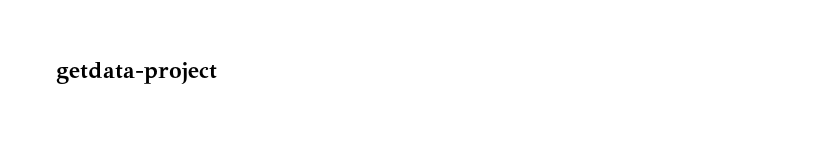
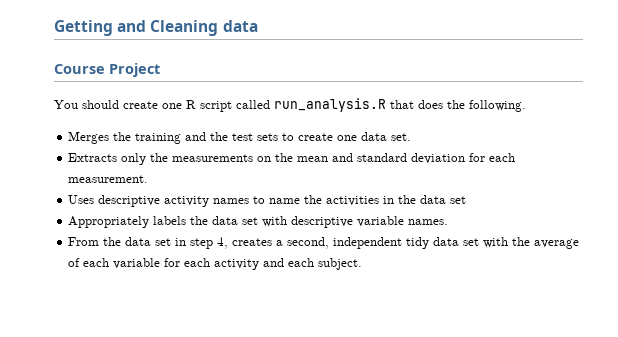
[56,62,217,84] getdata-project -> [54,20,258,36] [54,63,160,77] [54,98,526,112] [68,131,412,144] [68,153,516,165] [68,175,149,183] [68,195,467,207] [68,216,449,228] [68,237,580,249] [68,258,363,270] Getting and Cleaning data // Course Project // You should create one R script called run_analysis.R that does the following. // Merges the training and the test sets to create one data set. // Extracts only the measurements on the mean and standard deviation for each measurement. // Uses descriptive activity names to name the activities in the data set // Appropriately labels the data set with descriptive variable names. // From the data set in step 4, creates a second, independent tidy data set with the average of each variable for each activity and each subject.

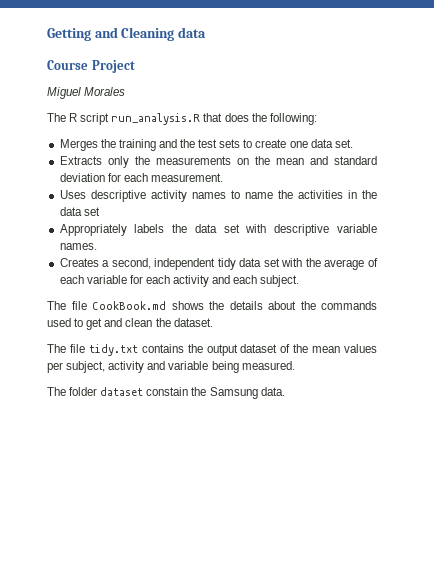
[54,100,182,109] You should create one -> [47,87,126,99] [47,113,66,122] Miguel Morales // The
[236,100,270,109] called -> (110, 119) none
[469,100,526,112] following. -> [269,113,317,125] following:
[68,237,273,249] From the data set in step 4, creates -> [59,258,99,267] Creates
(363, 264) none -> [47,301,377,310] [47,318,213,330] [47,344,377,356] [47,361,295,373] [47,387,285,399] // The file CookBook.md shows the details about the commands used to get and clean the dataset. // The file tidy.txt contains the output dataset of the mean values per subject, activity and variable being measured. // The folder dataset constain the Samsung data.

